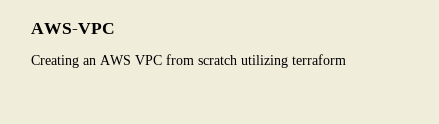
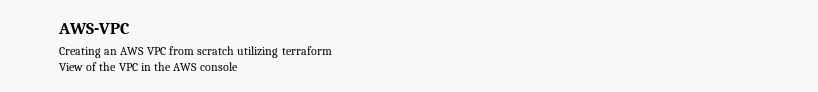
(346, 59) none -> [59,62,238,71] // View of the VPC in the AWS console

